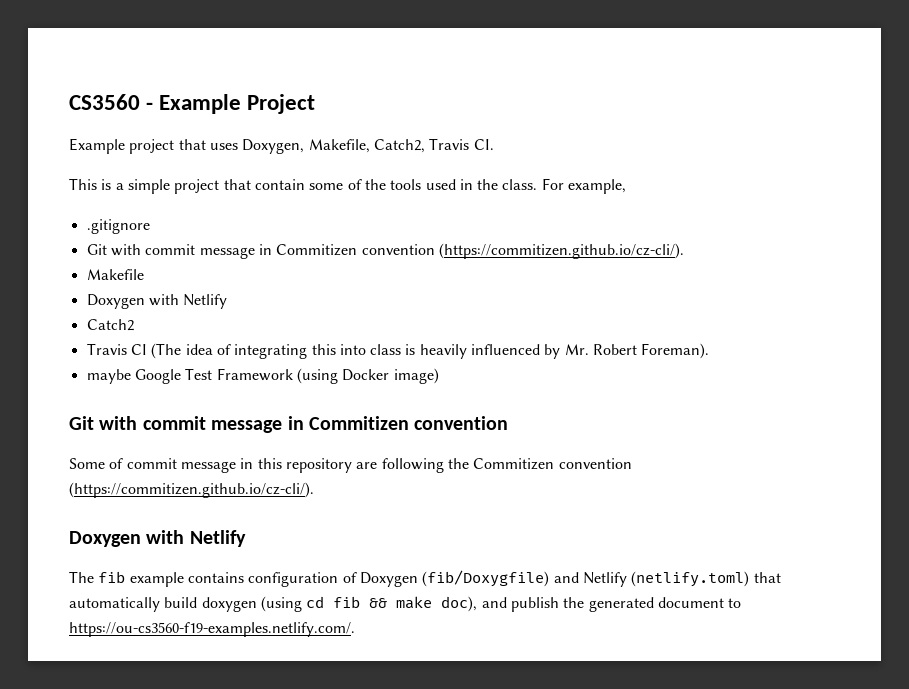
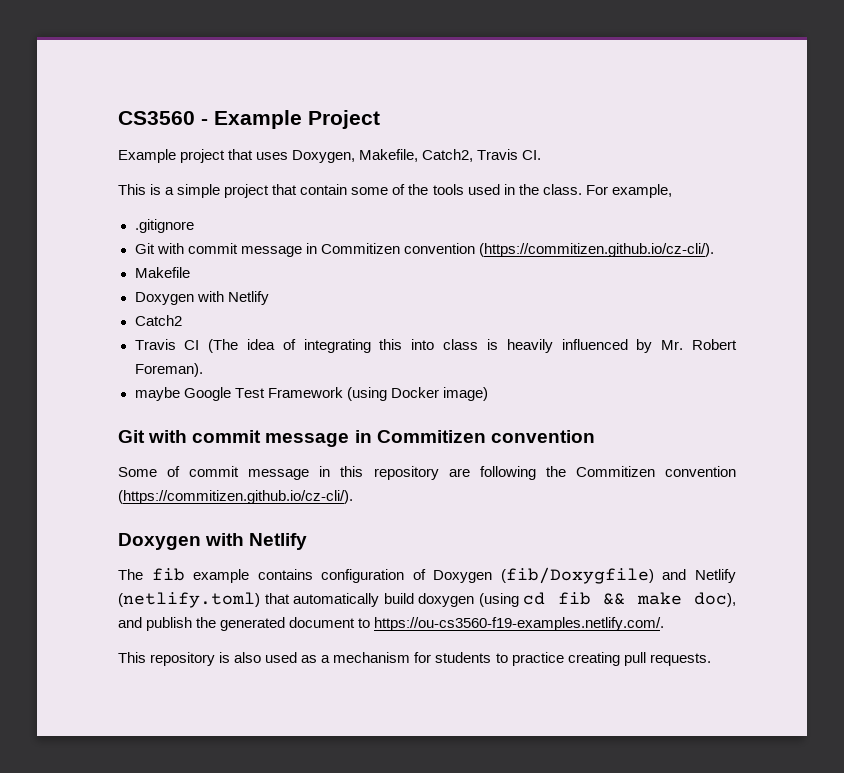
(355, 629) none -> [118,652,711,666] // This repository is also used as a mechanism for students to practice creating pull requests.

